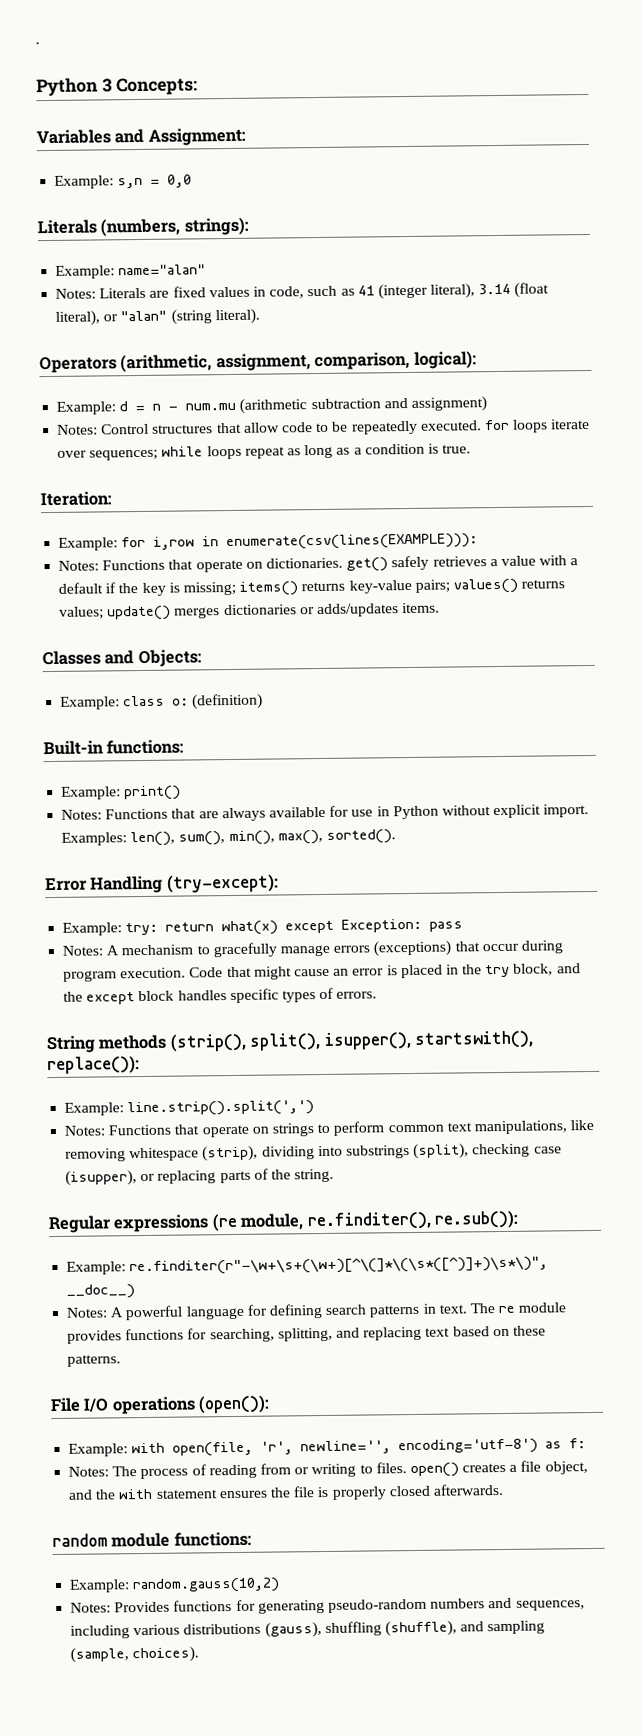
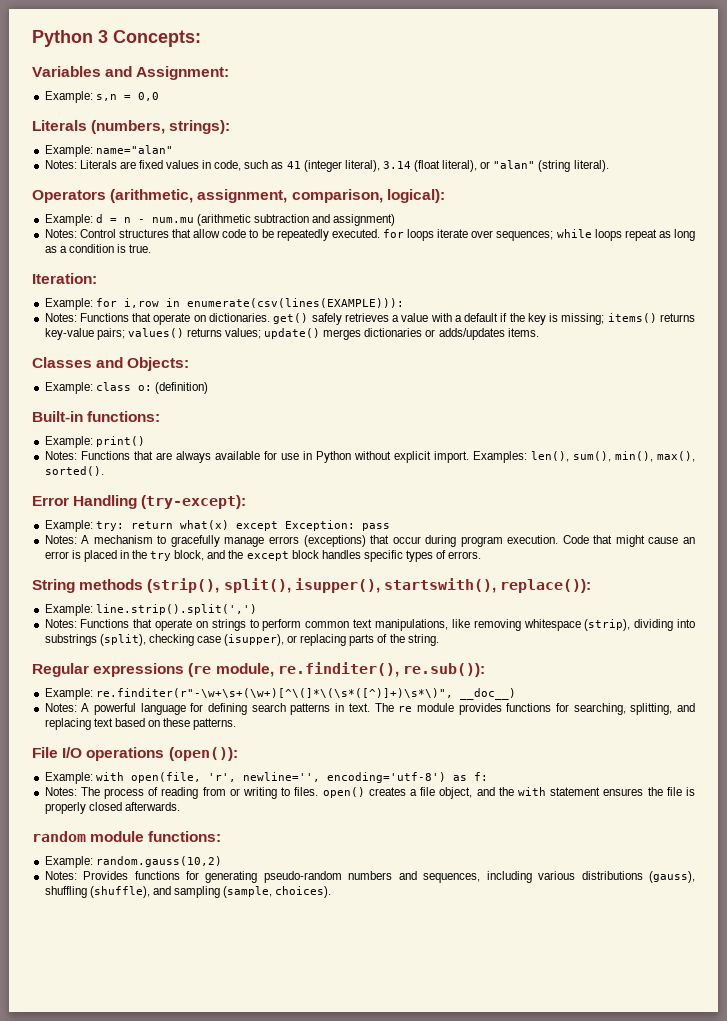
[35,42,40,45] . // -> (32, 38) none

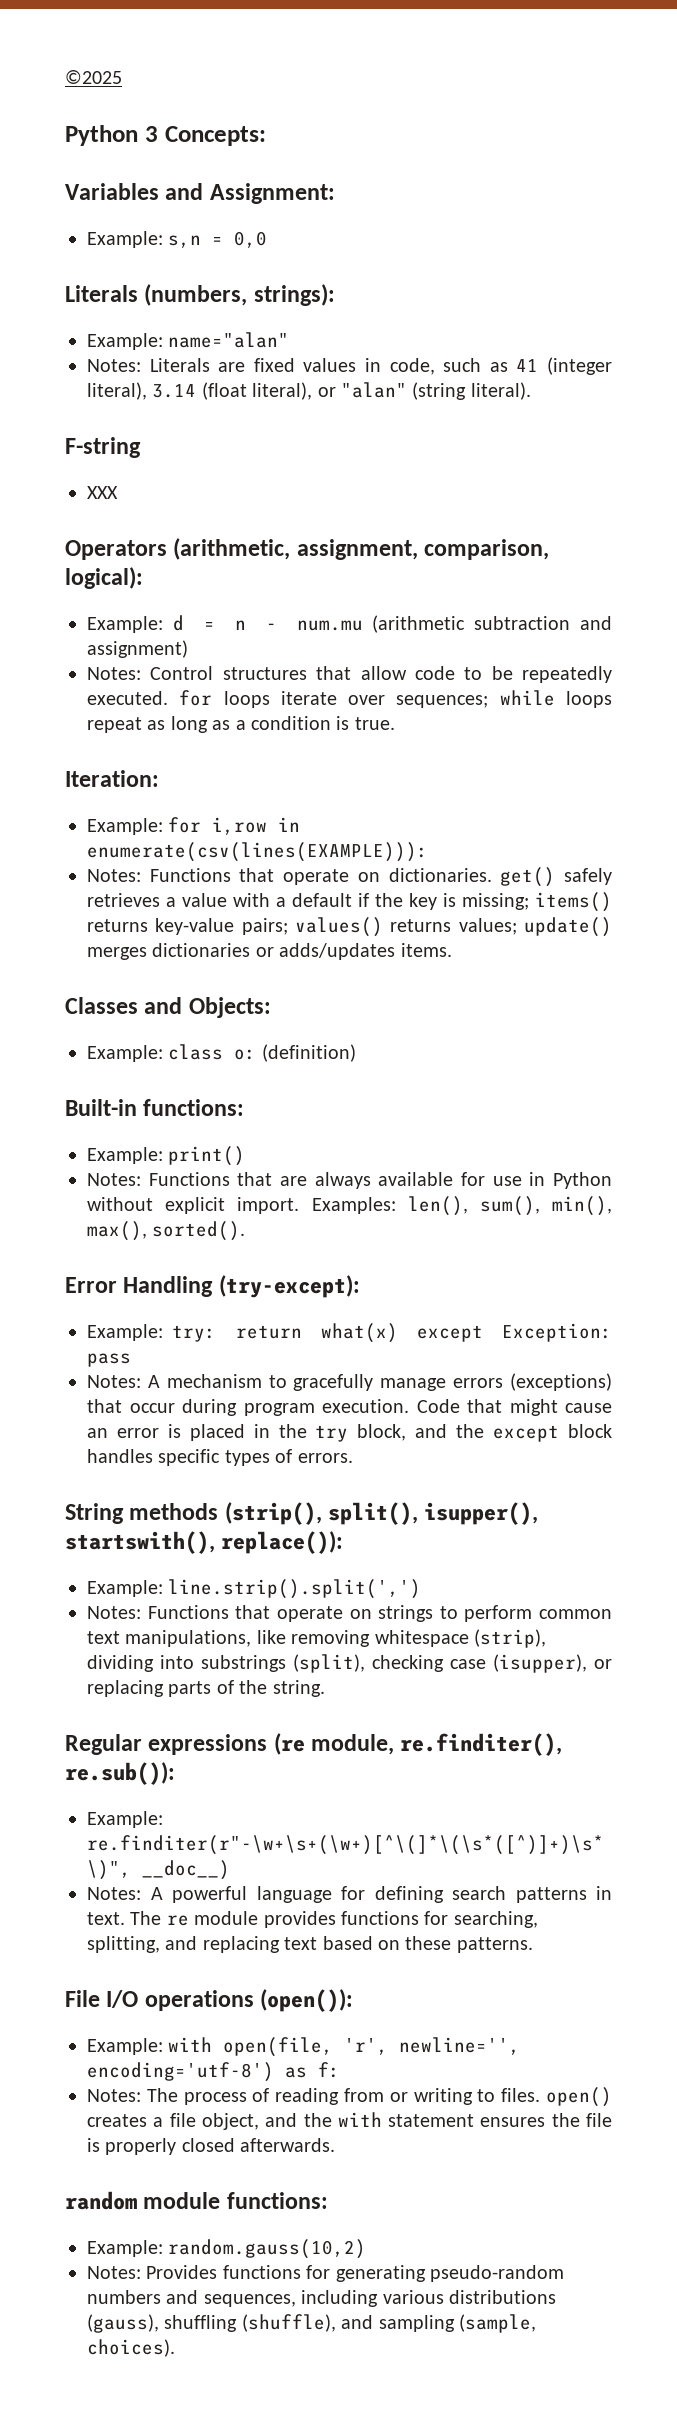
(32, 38) none -> [65,70,122,84] ©2025 //
(609, 166) none -> [65,437,141,458] [87,486,118,499] // F-string // XXX

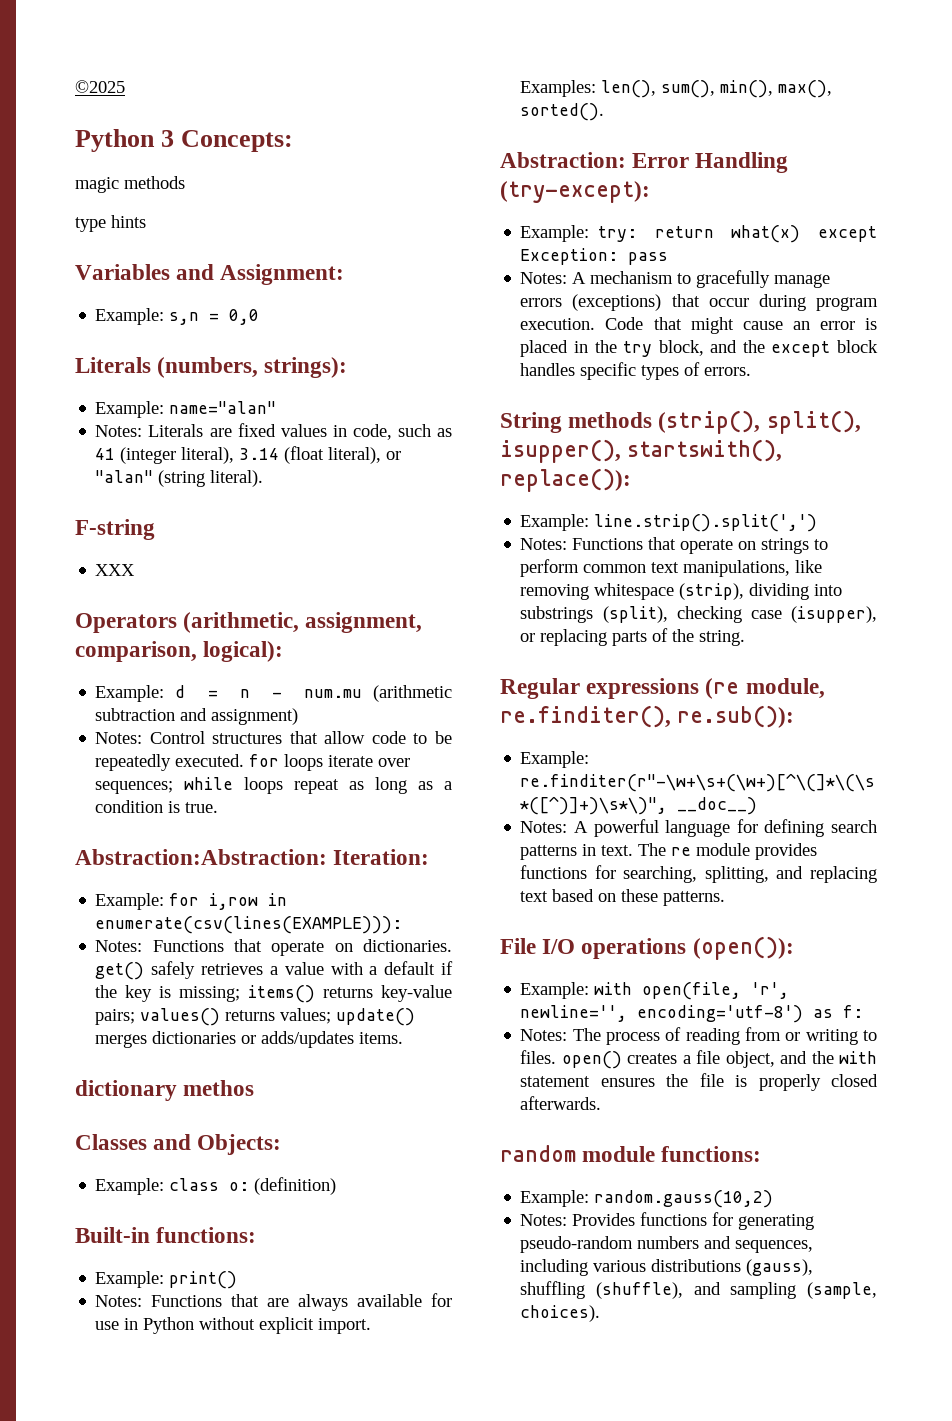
(266, 136) none -> [75,176,185,193] [75,215,146,232] // magic methods // type hints
(395, 723) none -> [75,849,327,865] Abstraction:Abstraction:
(452, 950) none -> [75,1080,255,1101] // dictionary methos
(246, 1231) none -> [500,152,626,168] Abstraction:

